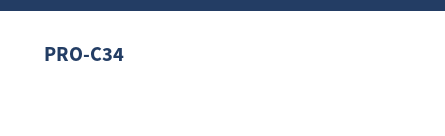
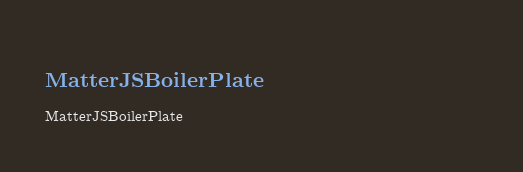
[44,47,124,61] PRO-C34 -> [45,72,264,87] [45,110,183,121] MatterJSBoilerPlate // MatterJSBoilerPlate

